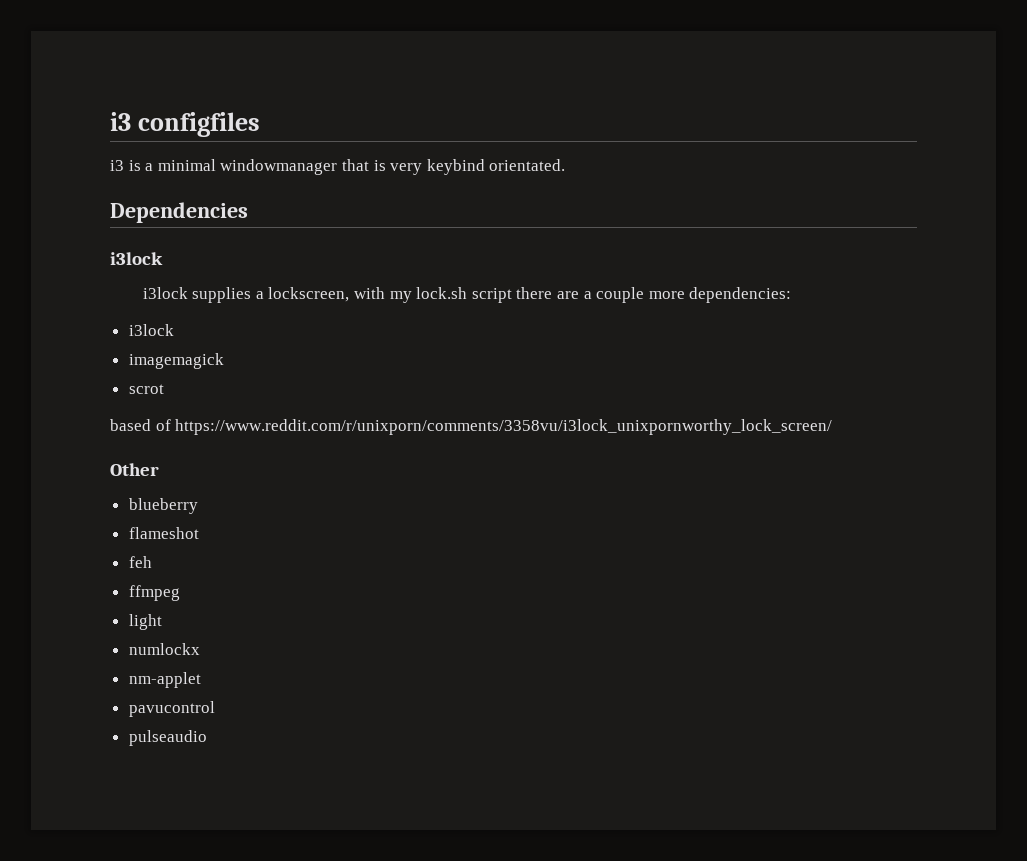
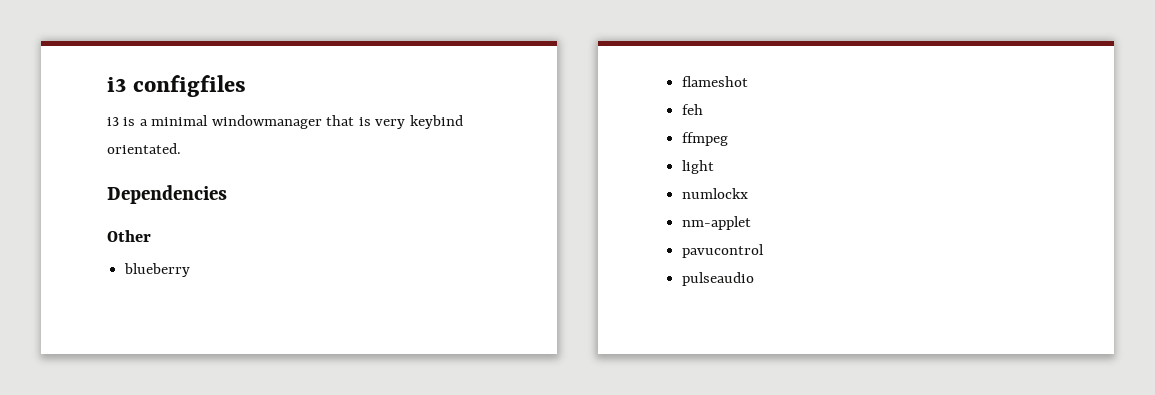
[110,252,163,265] [142,287,792,303] [128,324,174,336] [128,353,224,369] [128,384,164,394] [110,419,833,435] // i3lock // i3lock supplies a lockscreen, with my lock.sh script there are a couple more dependencies: // i3lock // imagemagick // scrot // based of https://www.reddit.com/r/unixporn/comments/3358vu/i3lock_unixpornworthy_lock_screen/ -> (227, 194) none

